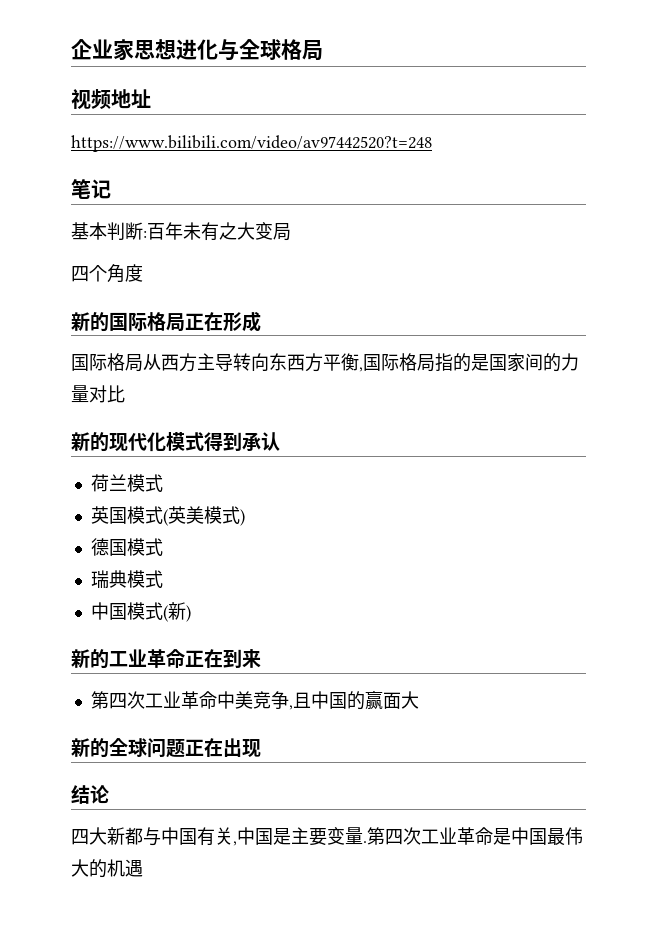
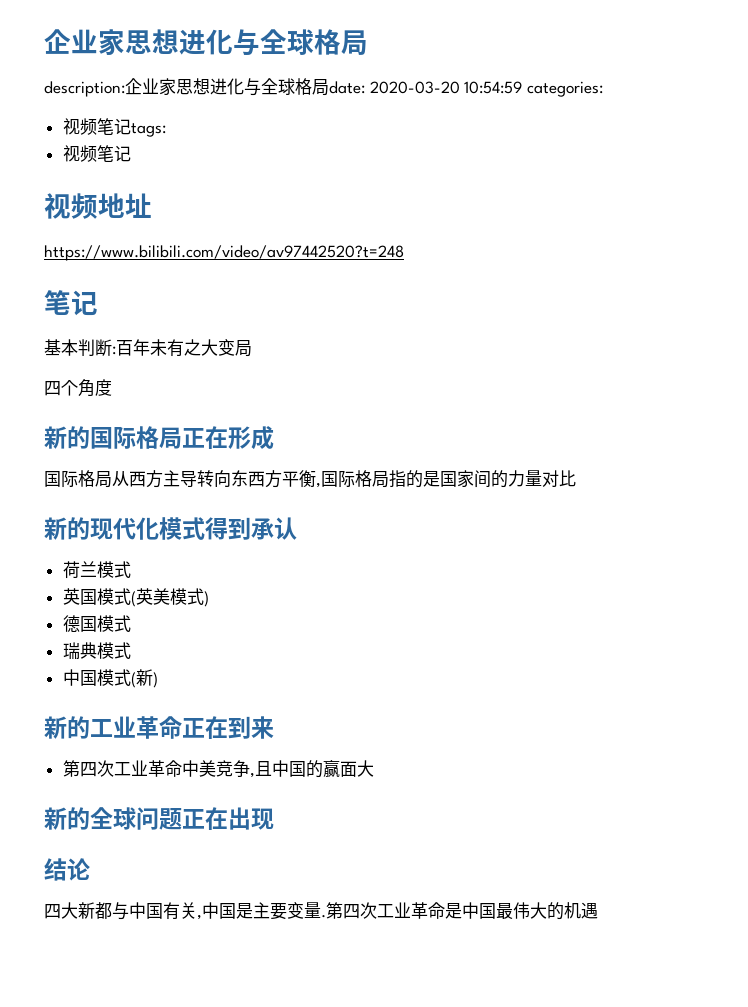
[71,39,323,61] 企业家思想进化与全球格局 -> [44,29,368,56] [44,78,603,97] [62,118,166,137] [62,145,131,162] 企业家思想进化与全球格局 // description:企业家思想进化与全球格局date: 2020-03-20 10:54:59 categories: // 视频笔记tags: // 视频笔记

